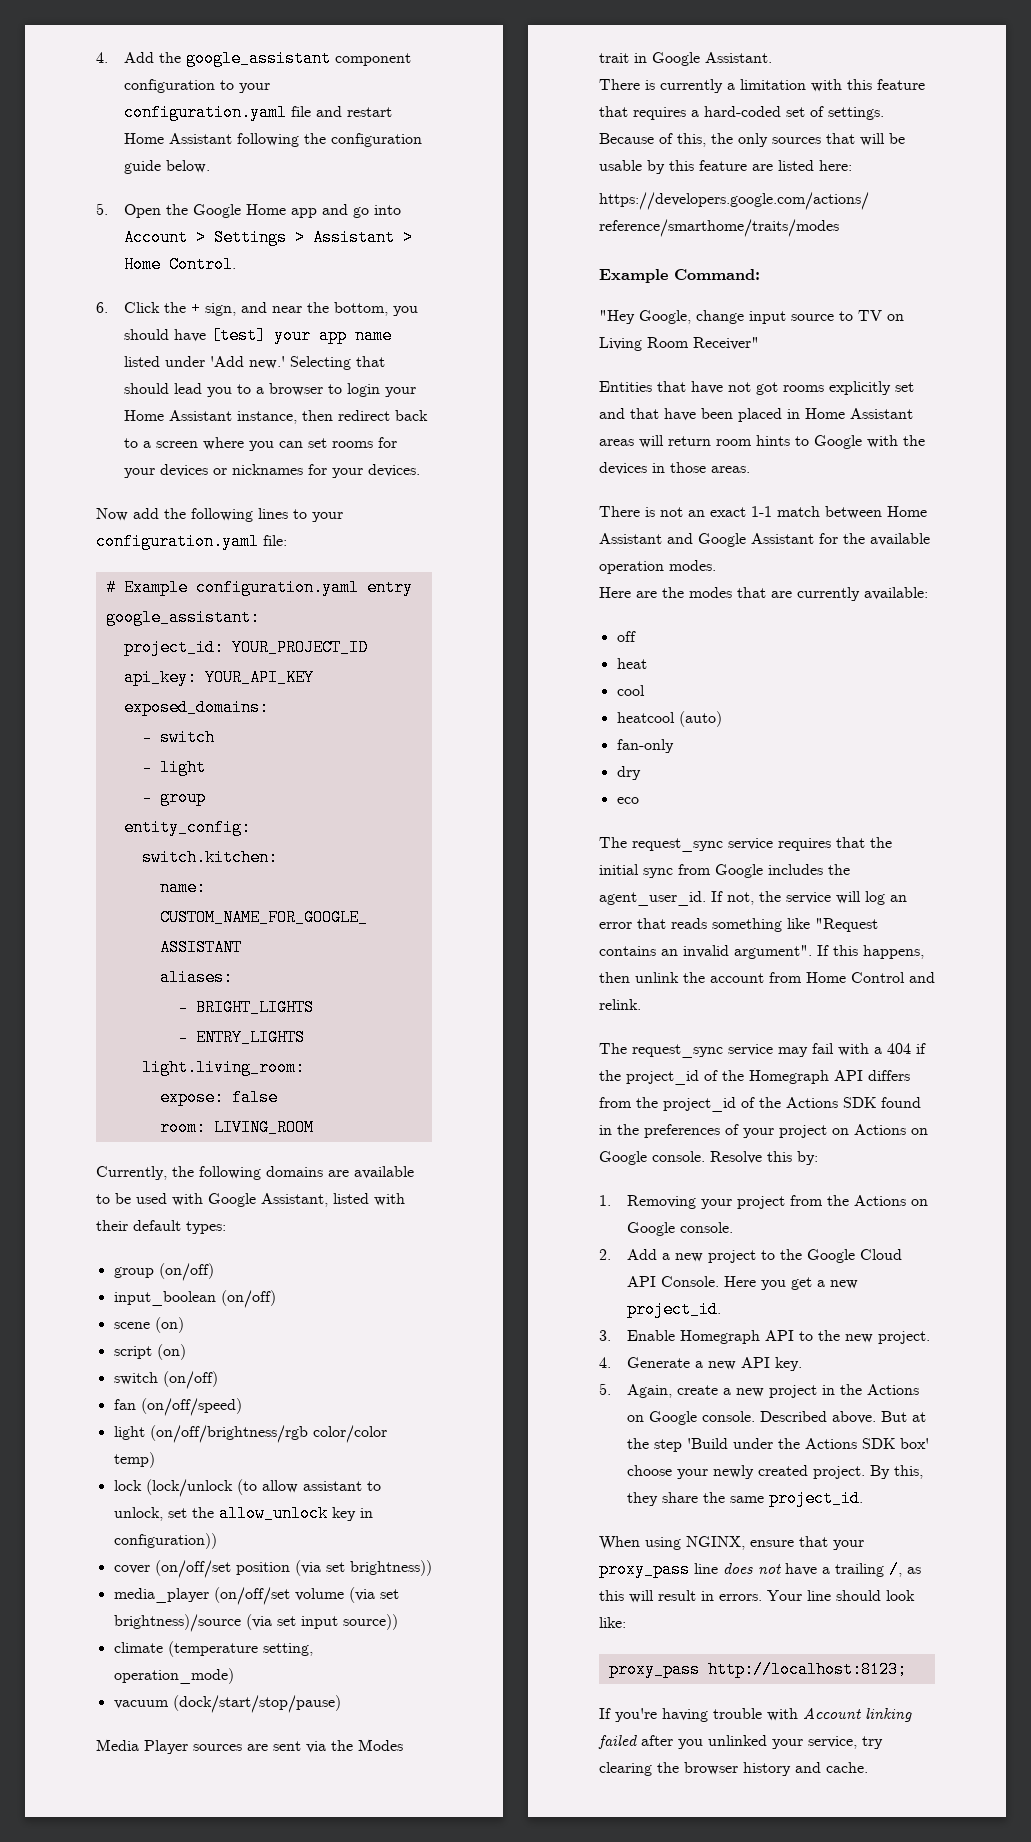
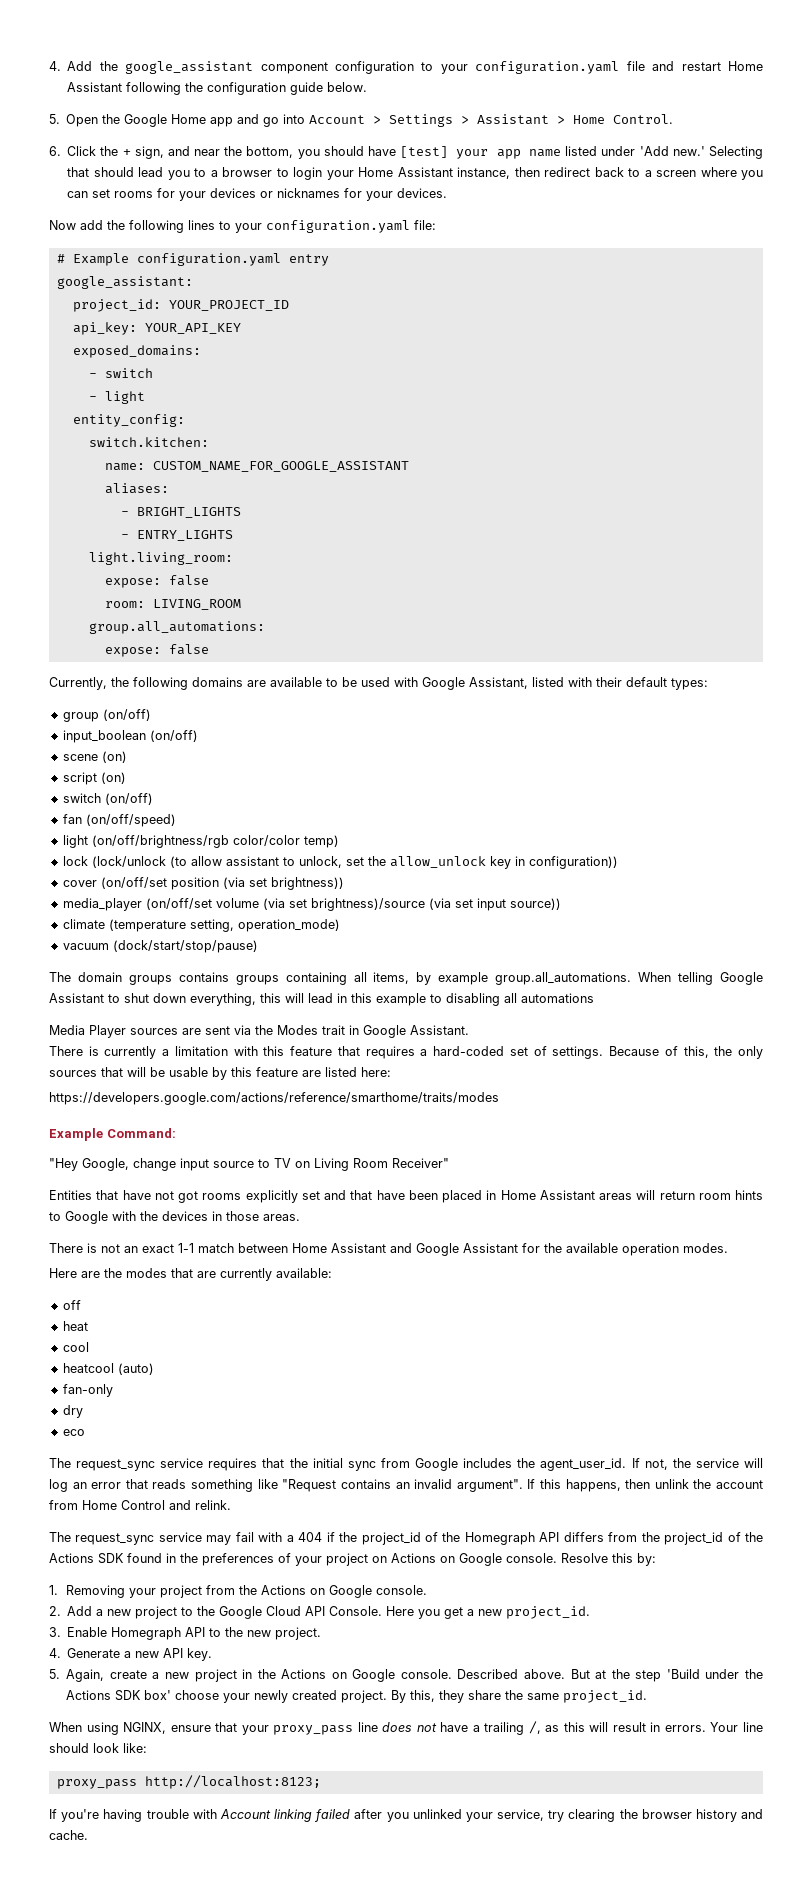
[141,789,206,806] // - group -> (145, 397) none
(314, 1127) none -> [88,621,265,634] [104,644,209,657] // group.all_automations: // expose: false
(341, 1704) none -> [49,972,763,985] [49,993,594,1006] // The domain groups contains groups containing all items, by example group.all_automations. When telling Google Assistant to shut down everything, this will lead in this example to disabling all automations

